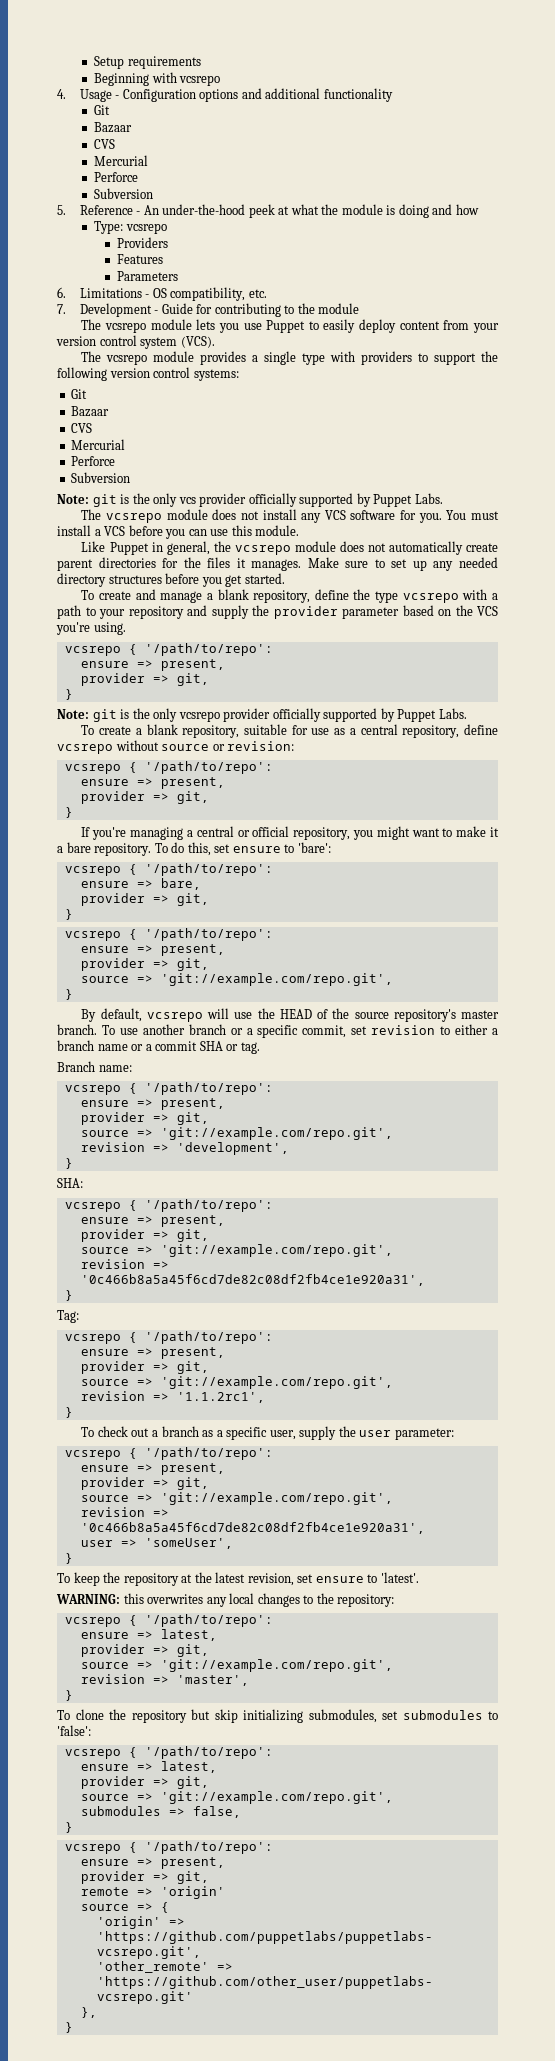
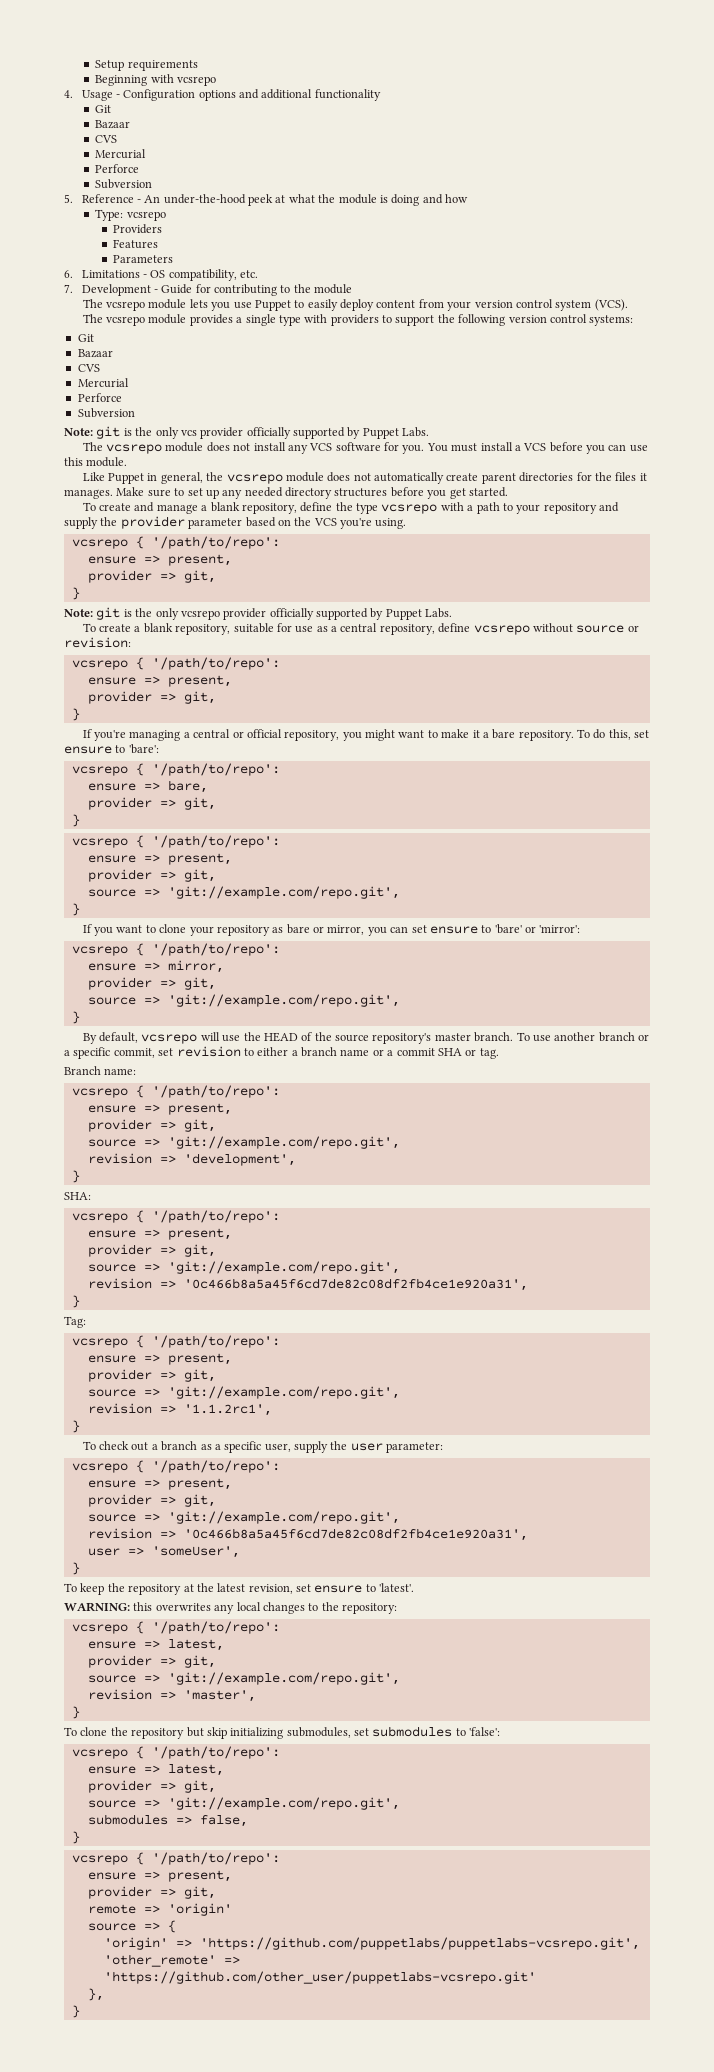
(73, 994) none -> [82,924,581,936] [71,943,280,956] [87,960,224,973] [87,977,216,990] [87,994,400,1007] [71,1011,80,1024] // If you want to clone your repository as bare or mirror, you can set ensure to 'bare' or 'mirror': // vcsrepo { '/path/to/repo': // ensure => mirror, // provider => git, // source => 'git://example.com/repo.git', // }

